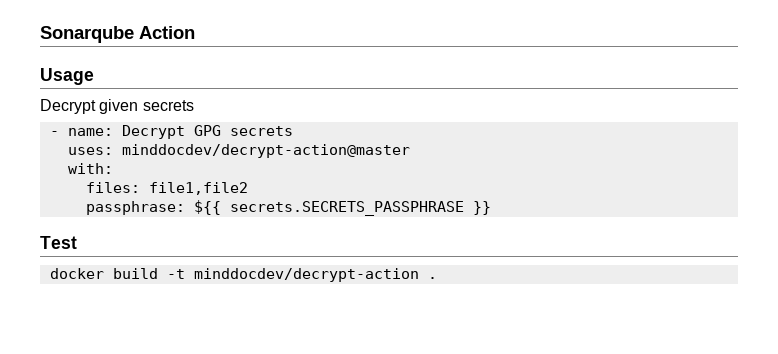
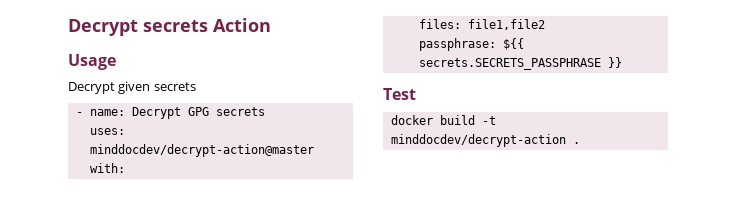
[40,26,134,43] Sonarqube -> [68,19,208,36] Decrypt secrets

